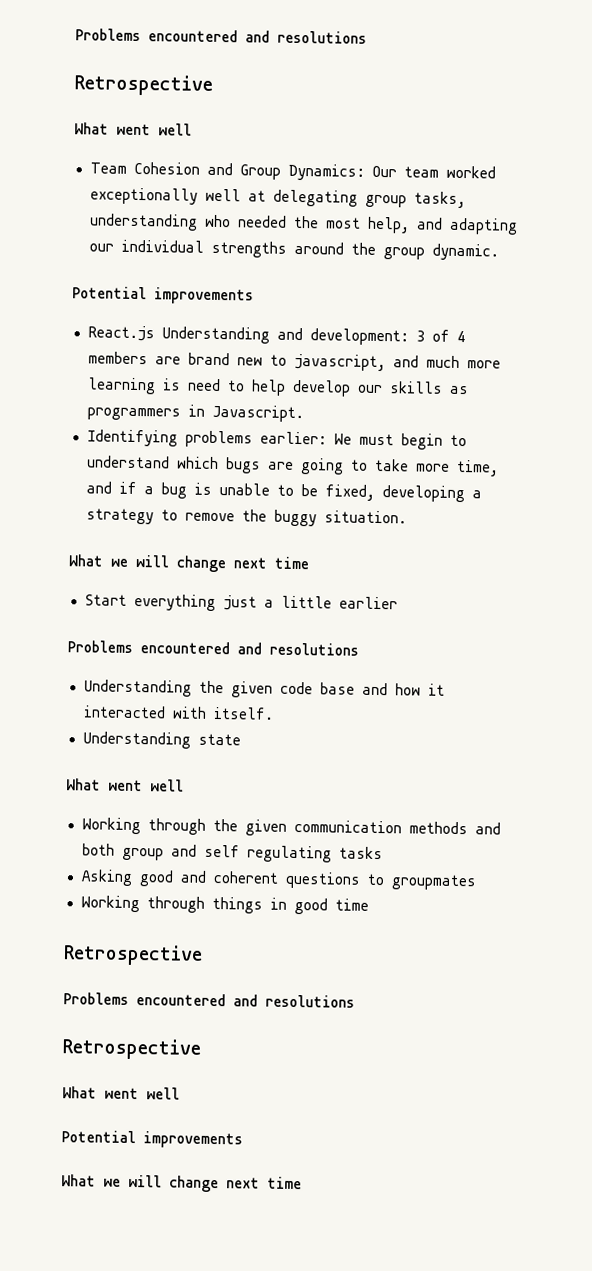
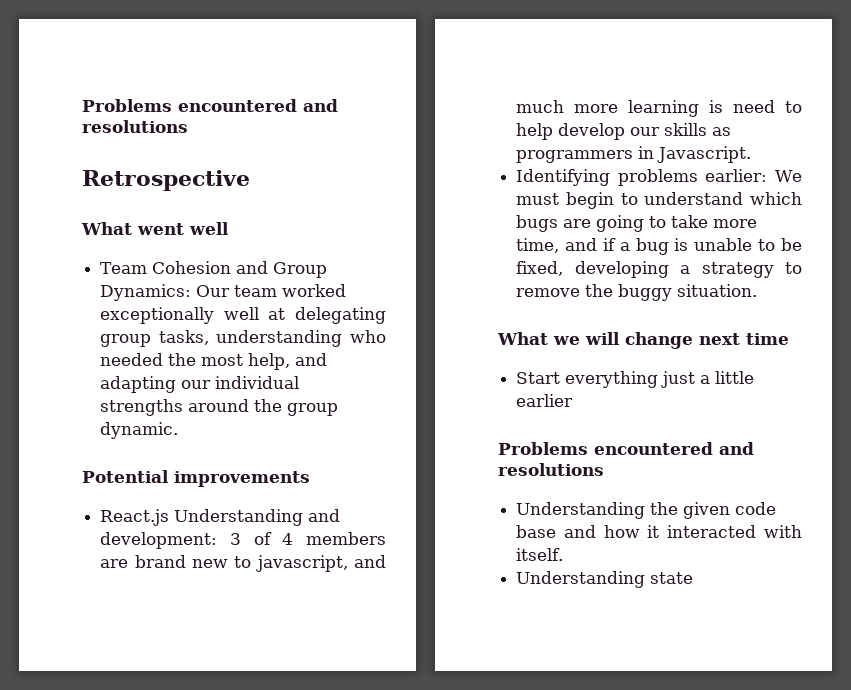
[66,778,184,792] [81,817,501,836] [81,843,383,863] [80,869,477,891] [80,895,369,915] [63,944,203,966] [63,992,355,1008] [62,1038,201,1060] [62,1086,180,1100] [61,1130,243,1149] [61,1174,302,1193] // What went well // Working through the given communication methods and both group and self regulating tasks // Asking good and coherent questions to groupmates // Working through things in good time // Retrospective // Problems encountered and resolutions // Retrospective // What went well // Potential improvements // What we will change next time -> (694, 578) none

